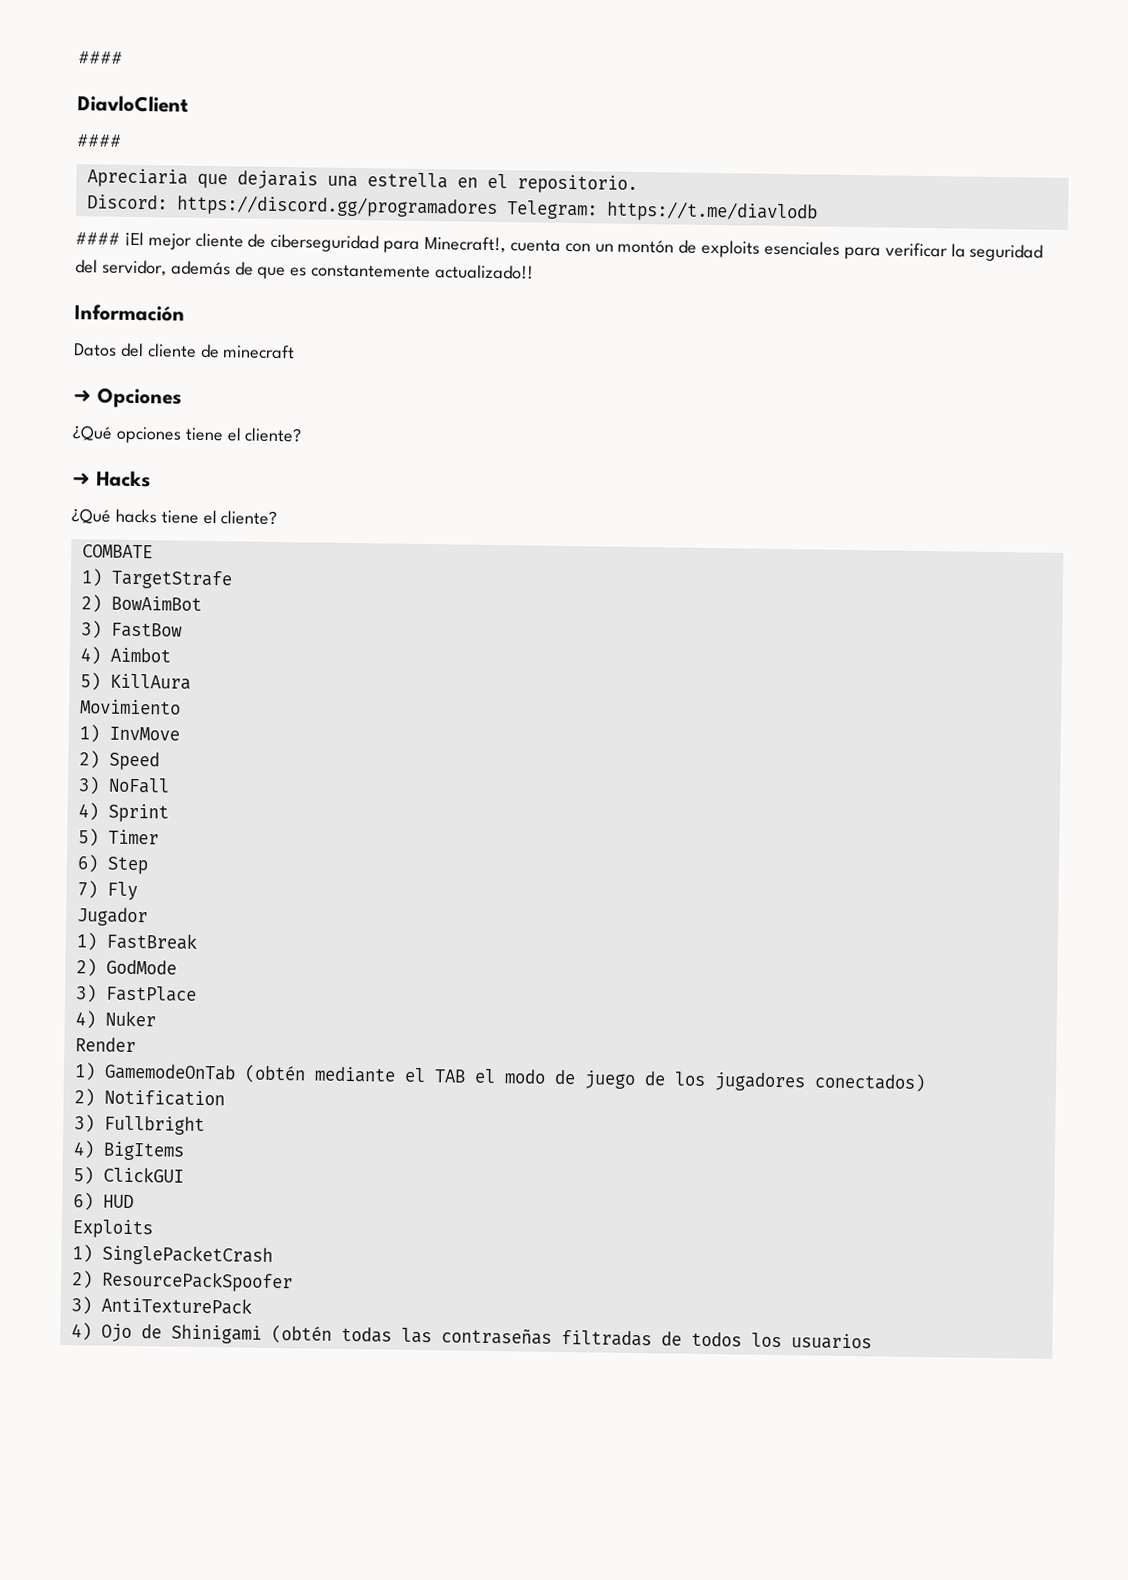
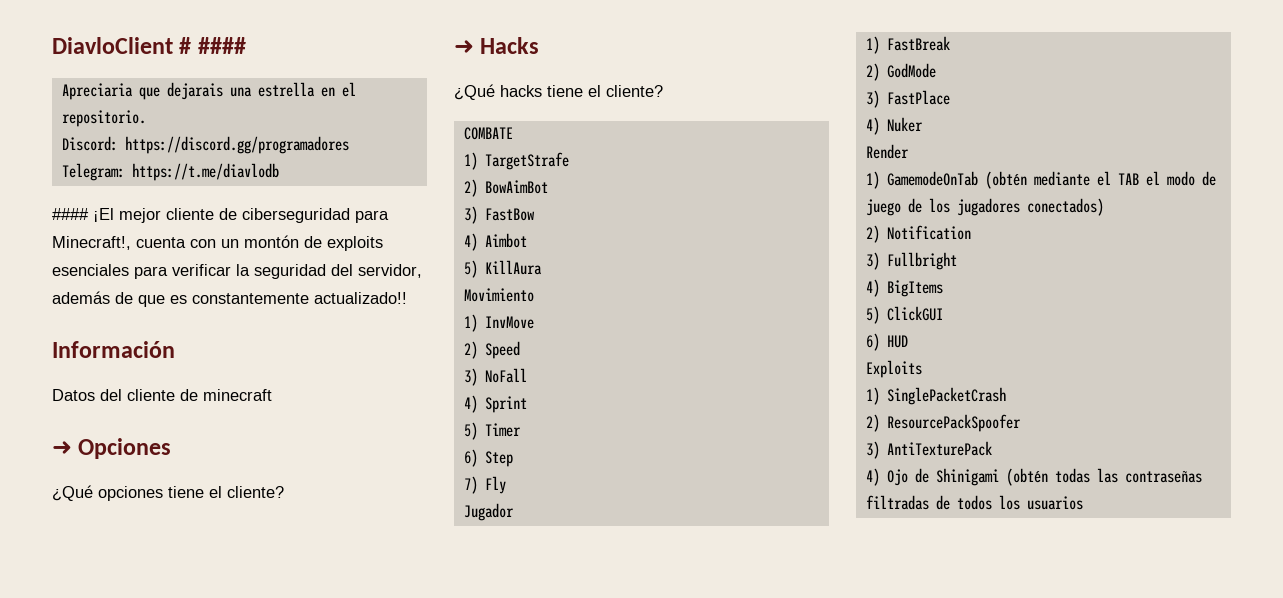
[78,51,123,64] #### // -> (52, 45) none
(189, 104) // -> [179,37,192,54] #

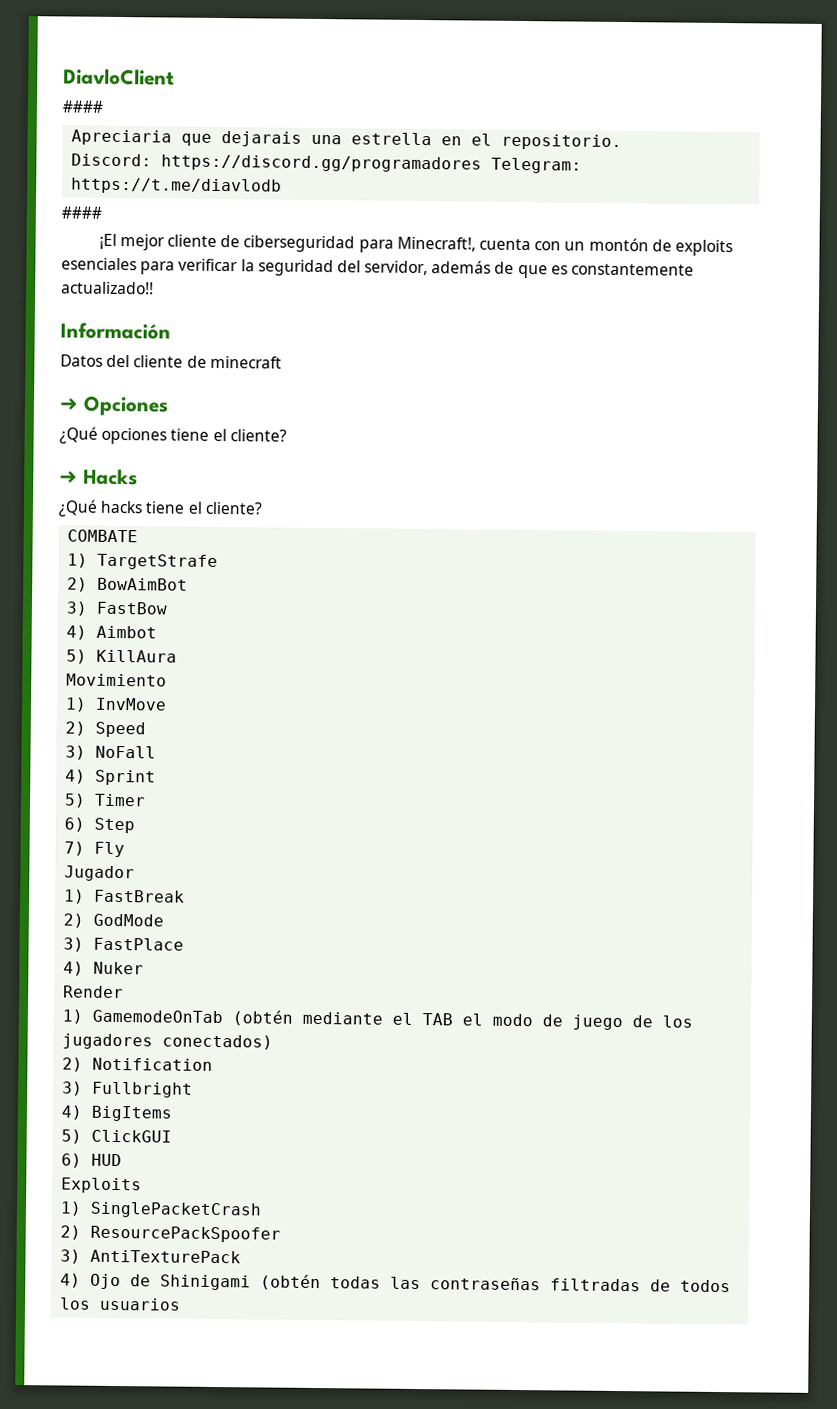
[179,37,192,54] # -> (175, 77) //
(89, 214) none -> (102, 212) //

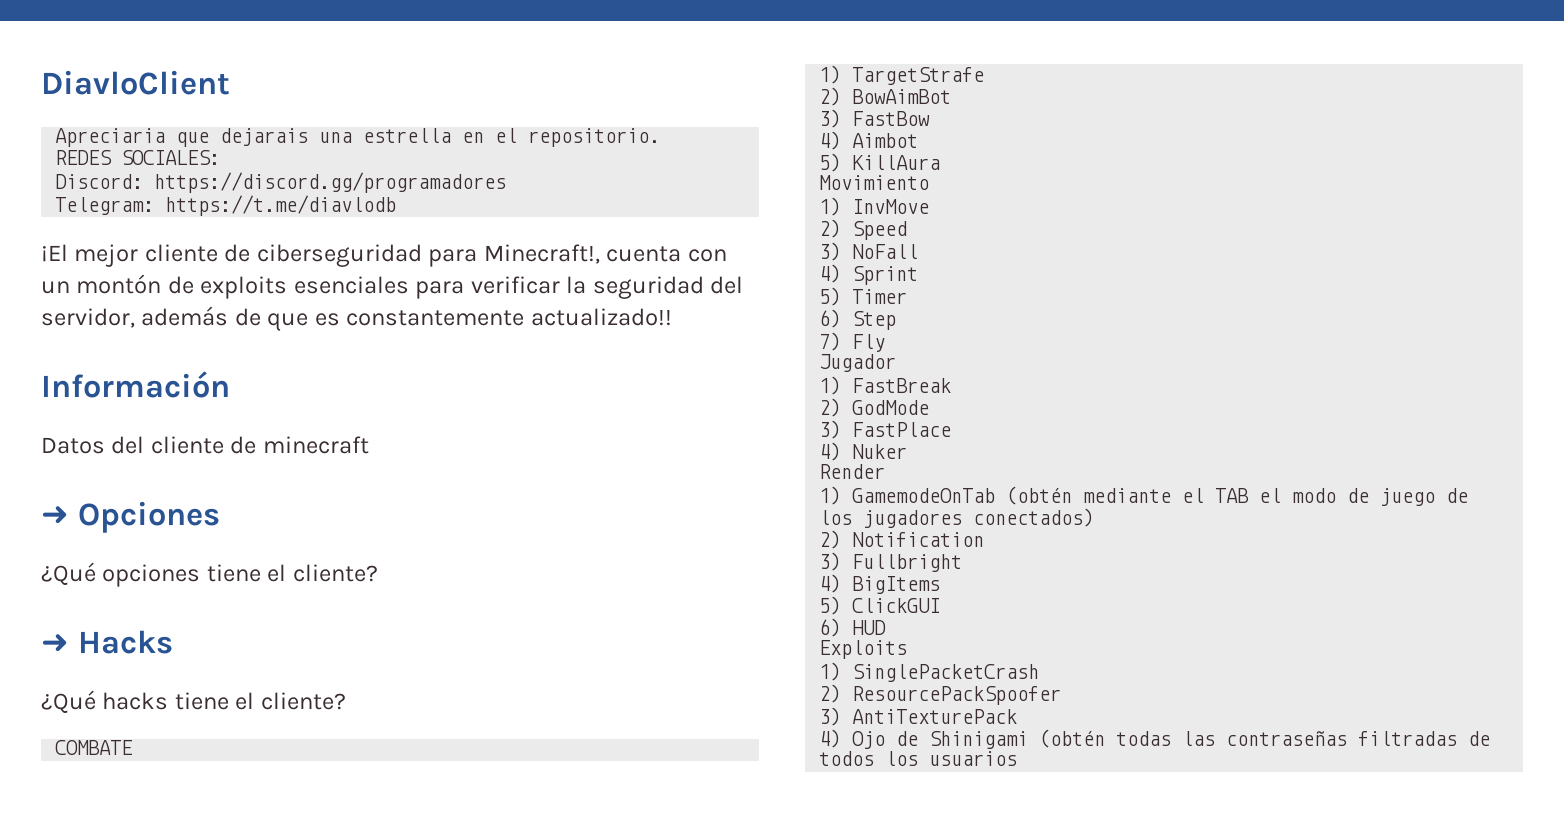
[62,100,103,113] // #### -> (230, 82) none
(623, 142) none -> [55,150,221,165] // REDES SOCIALES:
(483, 163) none -> (507, 182) //
[61,206,102,219] // #### -> (397, 205) none

